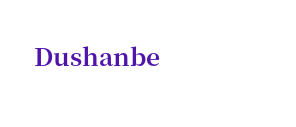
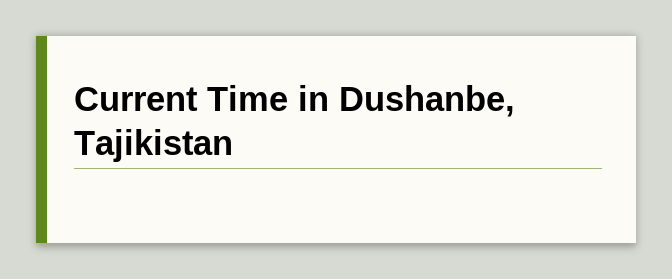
[34,46,160,66] Dushanbe -> [74,85,515,117] [74,129,233,162] Current Time in Dushanbe, Tajikistan

